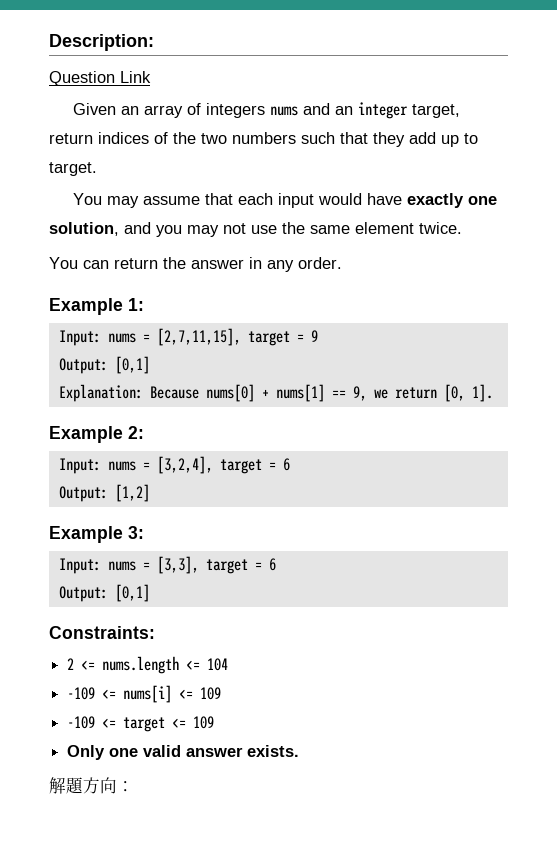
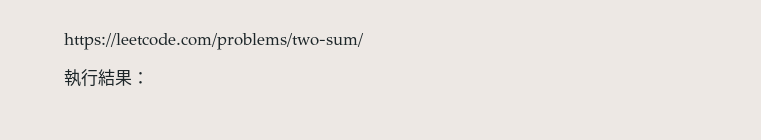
[49,34,154,51] [49,71,151,86] [73,102,461,119] [49,132,478,147] [49,162,97,176] [73,193,498,208] [49,222,462,237] [49,257,342,272] [49,298,144,315] [58,328,318,346] [58,356,150,374] [58,384,493,402] [49,426,144,443] [58,456,290,474] [58,484,150,502] [49,526,144,543] [58,556,276,574] [58,584,150,602] [49,626,155,639] [67,656,229,674] [67,685,222,703] [67,716,215,732] [67,745,300,760] [49,777,117,794] Description: // Question Link // Given an array of integers nums and an integer target, return indices of the two numbers such that they add up to target. // You may assume that each input would have exactly one solution, and you may not use the same element twice. // You can return the answer in any order. // Example 1: // Input: nums = [2,7,11,15], target = 9 // Output: [0,1] // Explanation: Because nums[0] + nums[1] == 9, we return [0, 1]. // Example 2: // Input: nums = [3,2,4], target = 6 // Output: [1,2] // Example 3: // Input: nums = [3,3], target = 6 // Output: [0,1] // Constraints: // 2 <= nums.length <= 104 // -109 <= nums[i] <= 109 // -109 <= target <= 109 // Only one valid answer exists. // 解題方向 -> [64,33,364,50] [64,69,132,87] https://leetcode.com/problems/two-sum/ // 執行結果

